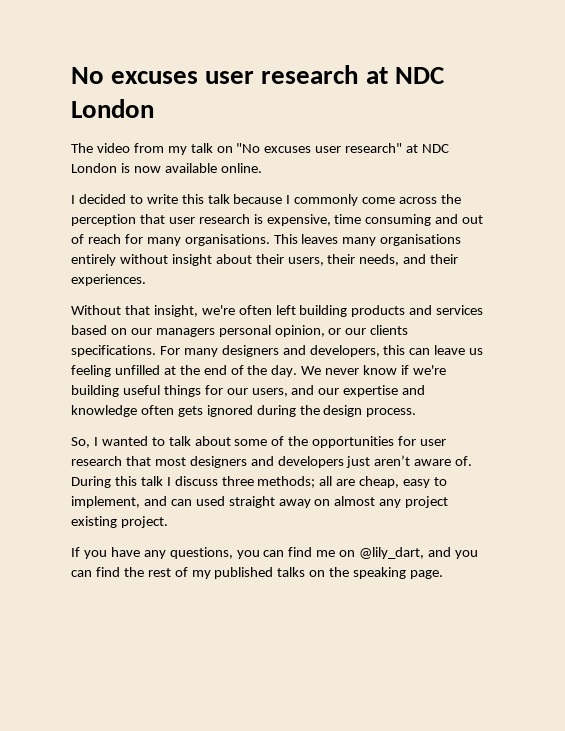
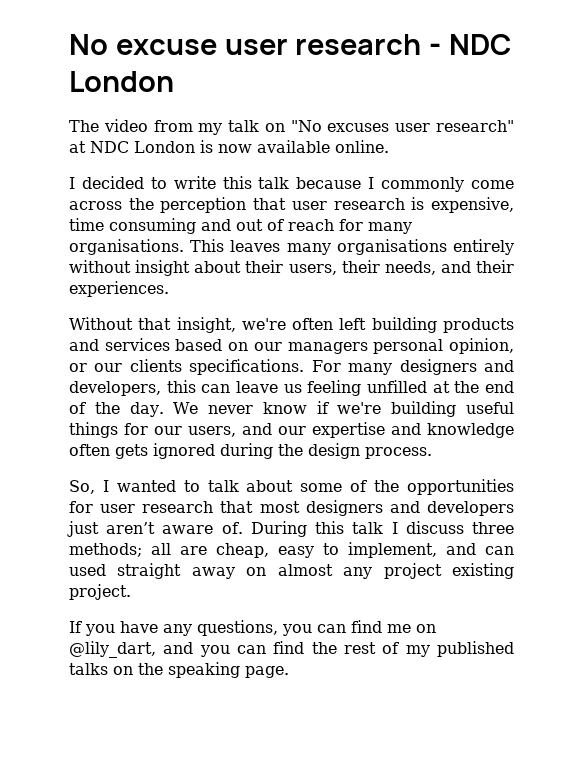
[111,65,388,84] excuses user research at -> [115,34,442,55] excuse user research -

